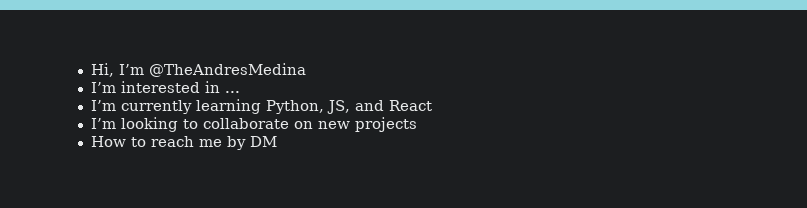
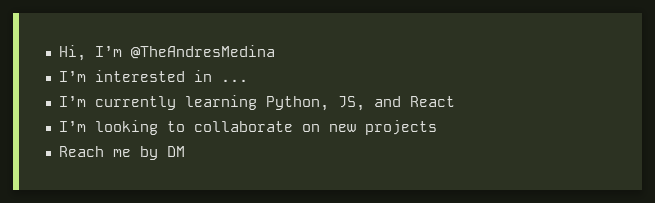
[90,136,194,147] How to reach -> [58,146,104,157] Reach

